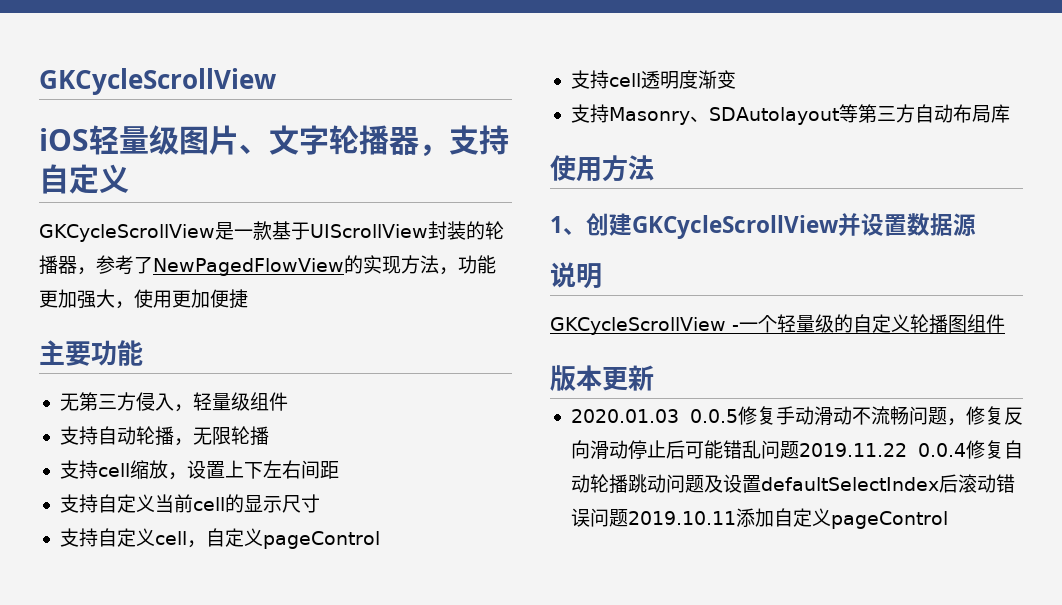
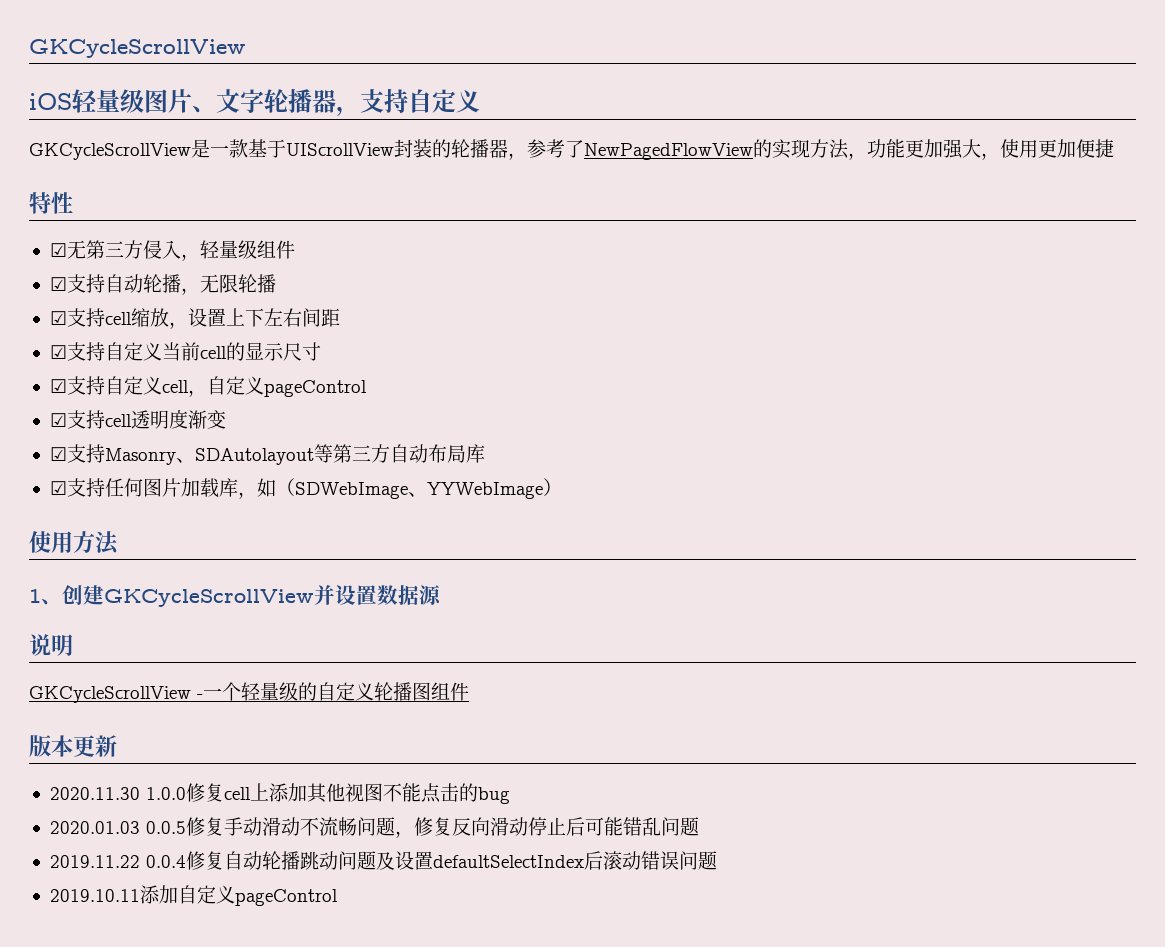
[39,340,143,366] 主要功能 // -> [29,192,73,214] [49,243,67,257] 特性 // ☑
(288, 401) none -> [49,277,67,291] ☑
(269, 436) none -> [49,311,67,325] ☑
(339, 470) none -> [49,345,67,359] ☑
(320, 503) none -> [49,379,67,393] ☑
(380, 540) none -> [49,413,67,427] ☑
(736, 79) none -> [49,447,67,461] ☑
(1010, 113) none -> [49,478,562,499] // ☑支持任何图片加载库，如（SDWebImage、YYWebImage）
(654, 378) none -> [49,783,510,804] // 2020.11.30 1.0.0修复cell上添加其他视图不能点击的bug
(799, 450) none -> (699, 826) //
(628, 518) none -> (717, 860) //

